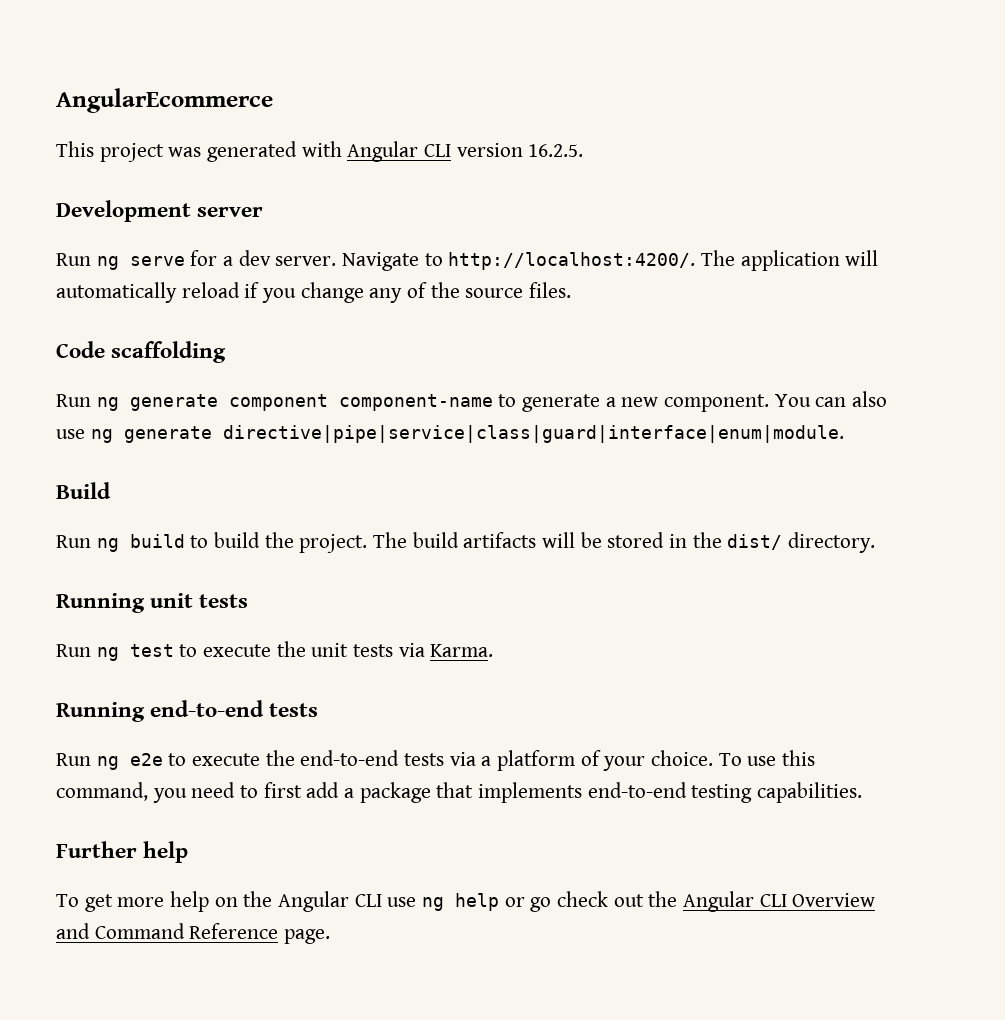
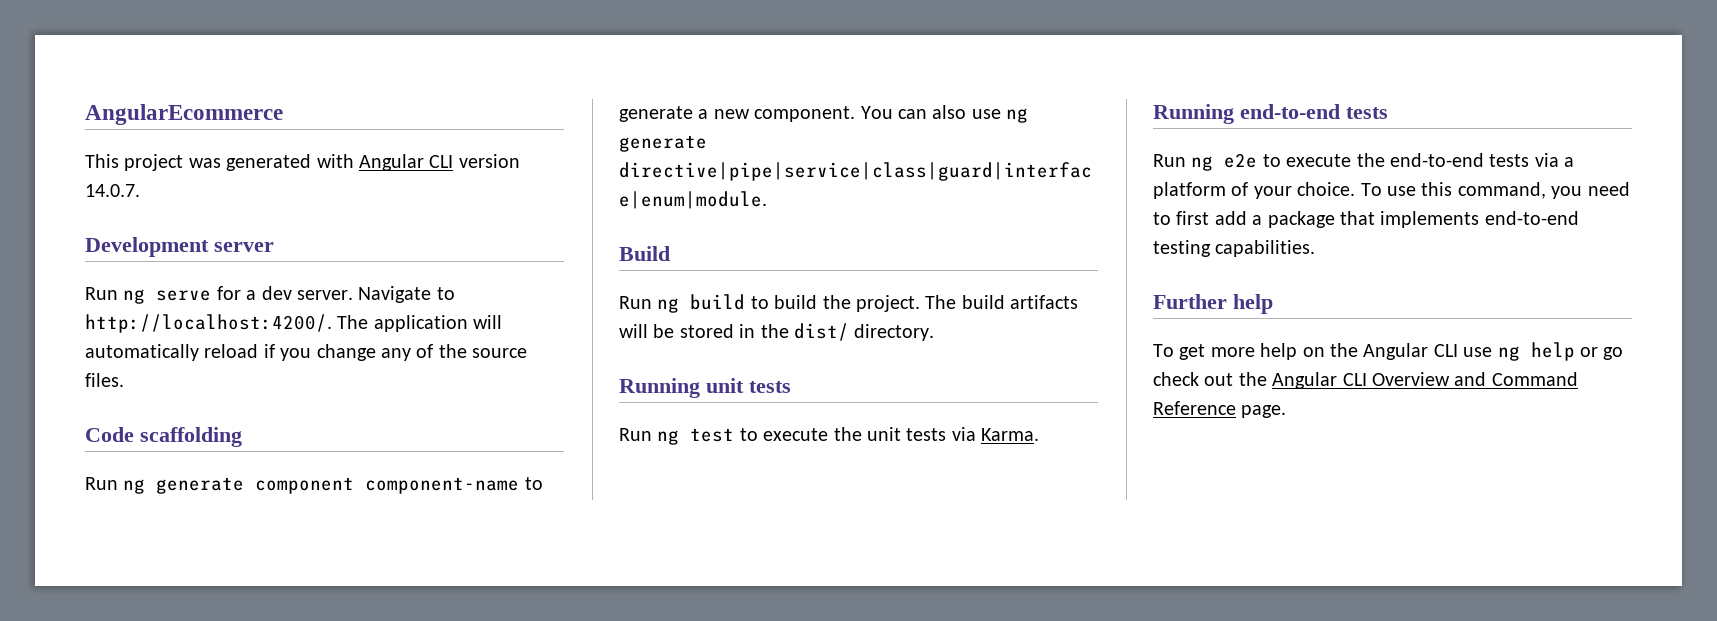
[528,144,584,157] 16.2.5. -> [85,184,140,197] 14.0.7.

